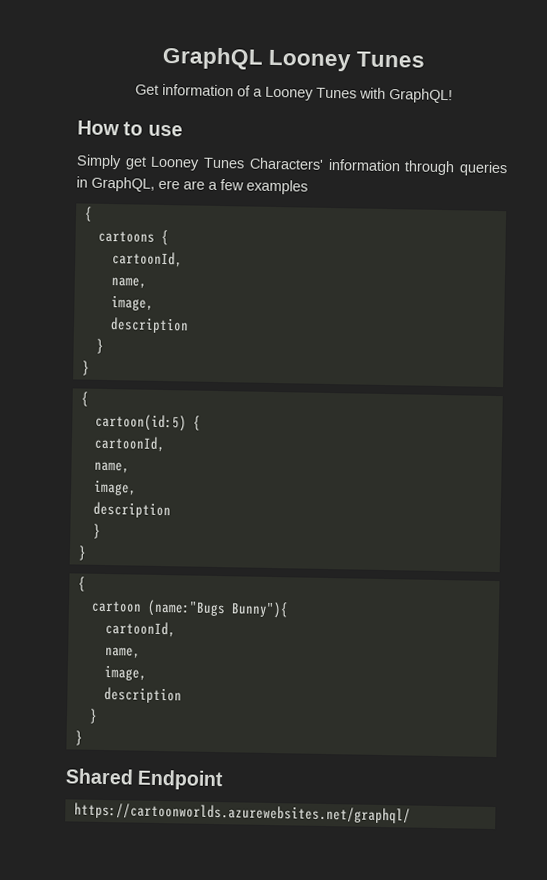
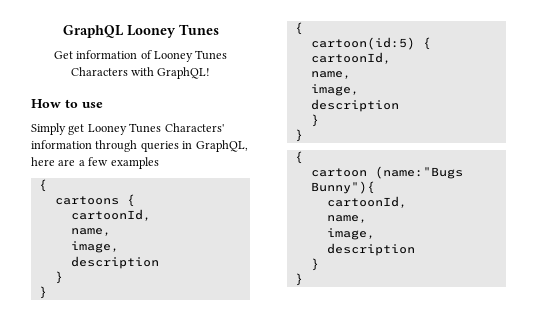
[252,86,357,101] a Looney Tunes -> [153,50,228,62] [70,67,128,76] Looney Tunes Characters
[158,179,180,190] ere -> [31,157,55,166] here
[65,768,225,791] [73,802,411,824] // Shared Endpoint // https://cartoonworlds.azurewebsites.net/graphql/ -> (303, 279) none

